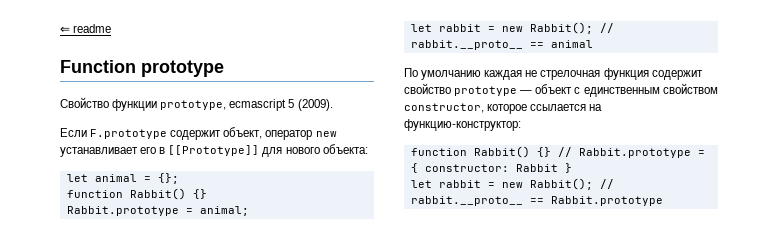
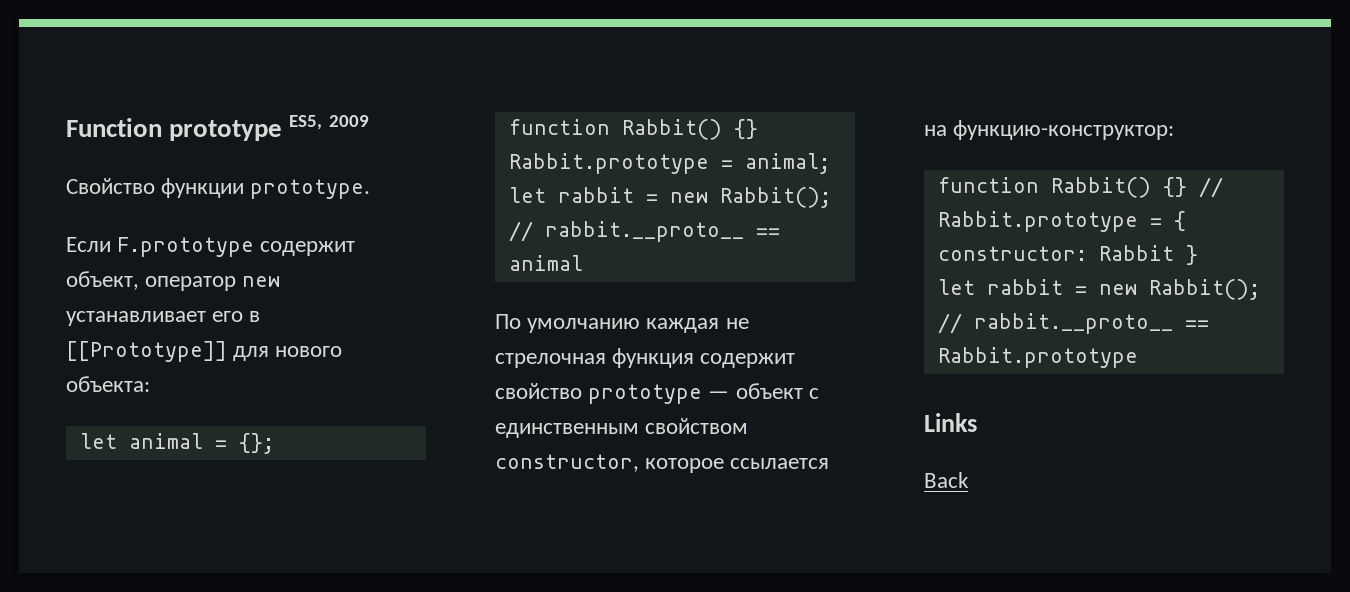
[60,24,112,33] ⇐ readme // -> (66, 127) none
(224, 68) none -> [289,115,370,130] ES5, 2009
[160,99,333,111] prototype, ecmascript 5 (2009). -> [250,179,371,199] prototype.
(663, 201) none -> [924,413,977,432] [924,472,969,488] // Links // Back

